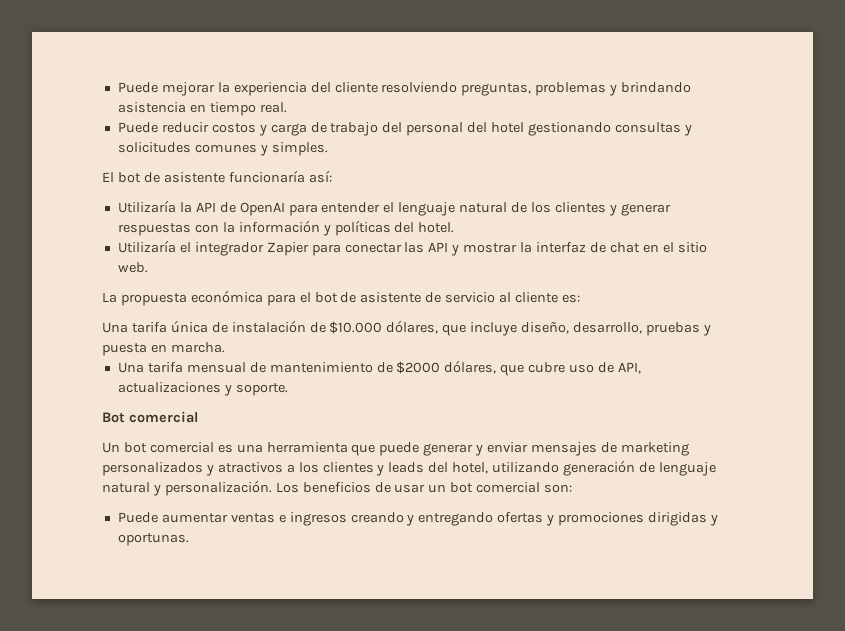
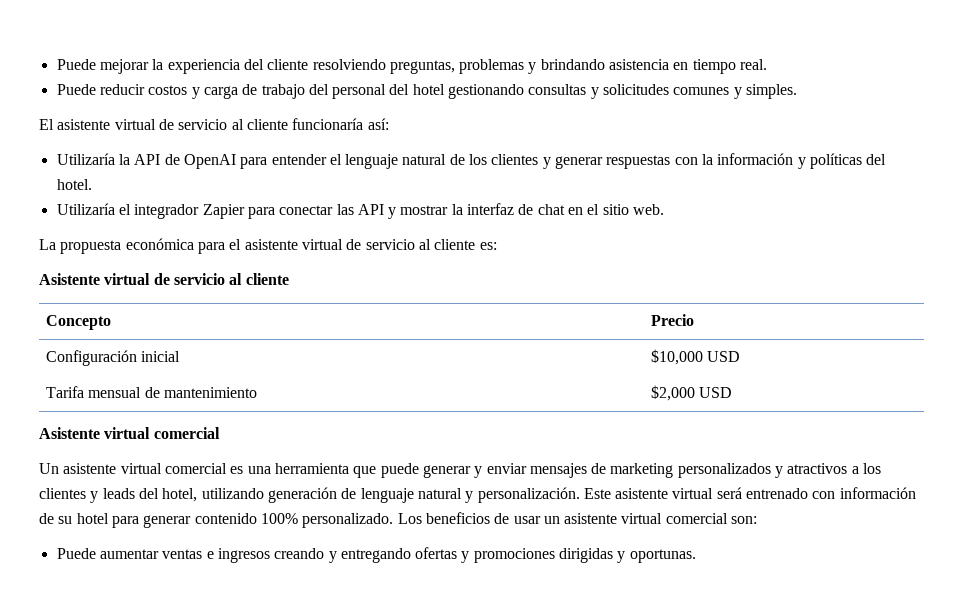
[117,172,225,183] bot de asistente -> [57,119,288,130] asistente virtual de servicio al cliente
[314,292,422,303] bot de asistente -> [244,239,343,250] asistente virtual
[102,320,711,336] [102,342,225,356] [117,360,641,376] [117,382,288,396] [102,412,125,423] Una tarifa única de instalación de $10.000 dólares, que incluye diseño, desarrollo, pruebas y puesta en marcha. // Una tarifa mensual de mantenimiento de $2000 dólares, que cubre uso de API, actualizaciones y soporte. // Bot -> [39,273,289,285] [46,315,112,330] [651,314,695,326] [46,350,181,366] [651,349,741,365] [46,386,257,398] [651,385,733,401] [39,427,151,439] Asistente virtual de servicio al cliente // Concepto | Precio // Configuración inicial | $10,000 USD // Tarifa mensual de mantenimiento | $2,000 USD // Asistente virtual
[123,442,147,453] bot -> [63,463,162,474] asistente virtual
(272, 488) none -> [583,487,916,499] [39,513,394,528] Este asistente virtual será entrenado con información de su hotel para generar contenido 100% personalizado.
[450,482,474,493] bot -> [564,513,663,524] asistente virtual

